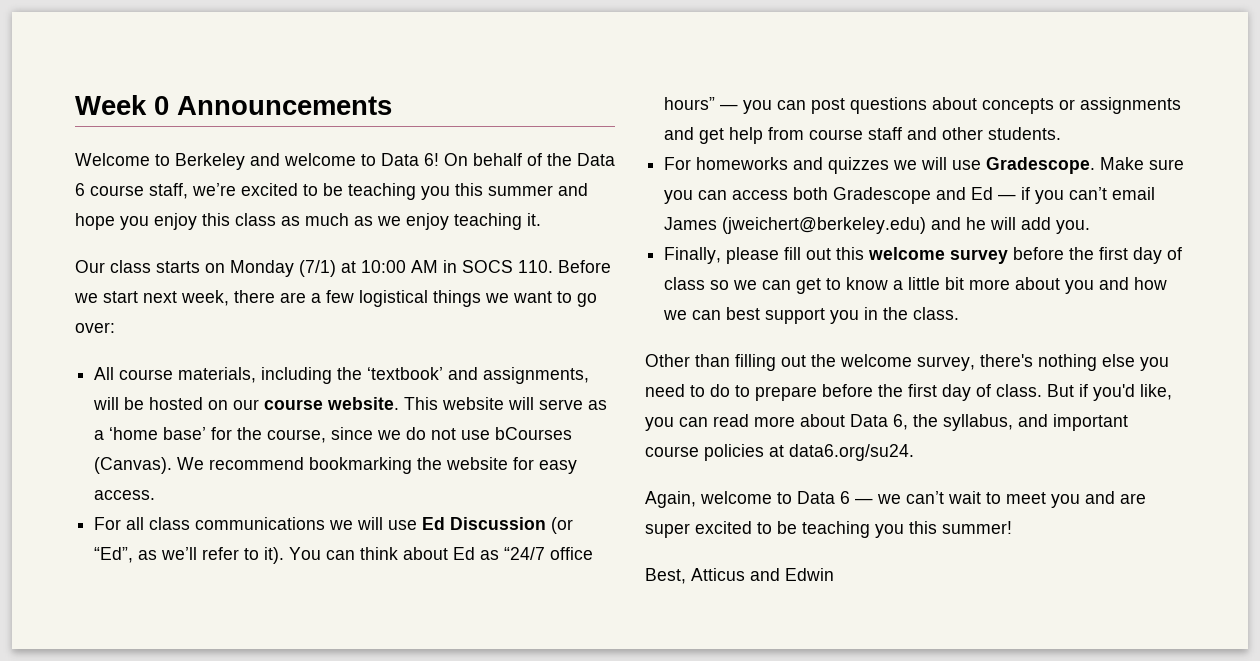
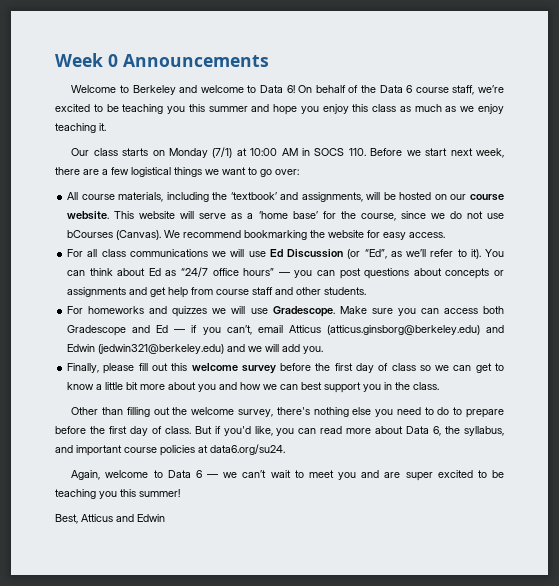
[1069,187,1156,200] [664,217,987,234] can’t email James (jweichert@berkeley.edu) and he -> [226,325,504,335] [67,344,263,354] can’t, email Atticus (atticus.ginsborg@berkeley.edu) and Edwin (jedwin321@berkeley.edu) and we

